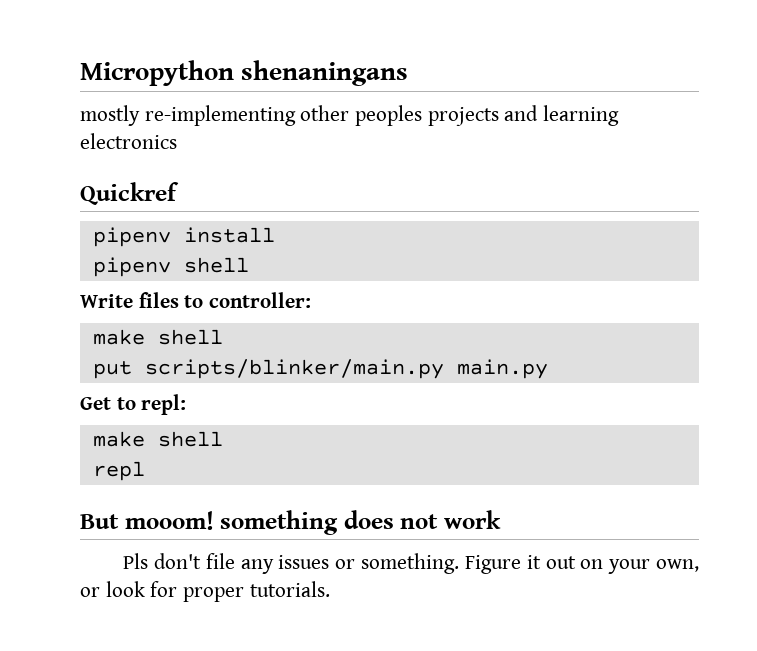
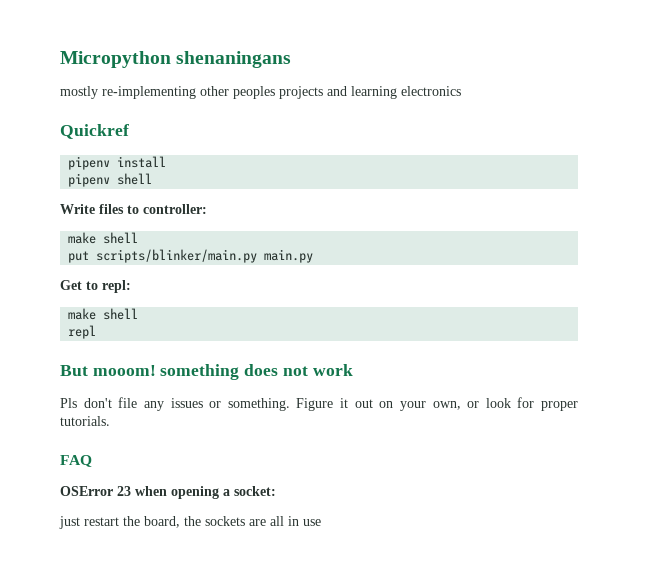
(330, 589) none -> [60,455,92,467] [60,486,276,499] [59,516,321,529] // FAQ // OSError 23 when opening a socket: // just restart the board, the sockets are all in use

